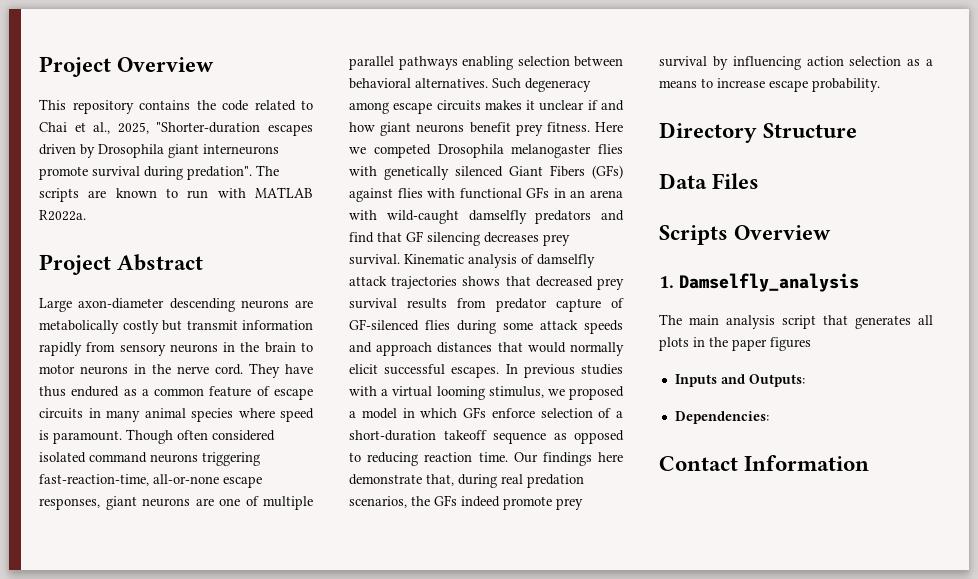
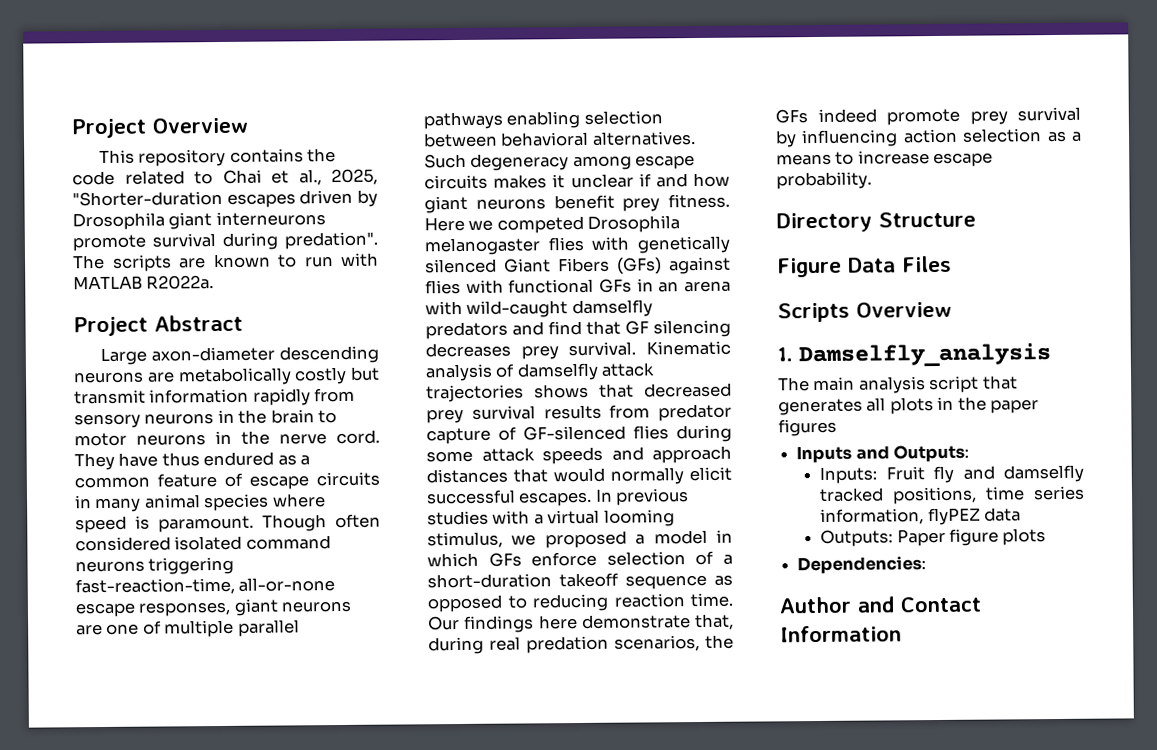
(858, 130) none -> [777,257,842,278] Figure
(805, 380) none -> [819,464,1084,484] [819,485,1085,505] [820,507,1021,526] [820,528,1047,547] // Inputs: Fruit fly and damselfly tracked positions, time series information, flyPEZ data // Outputs: Paper figure plots
(769, 417) none -> [779,596,894,614] Author and

